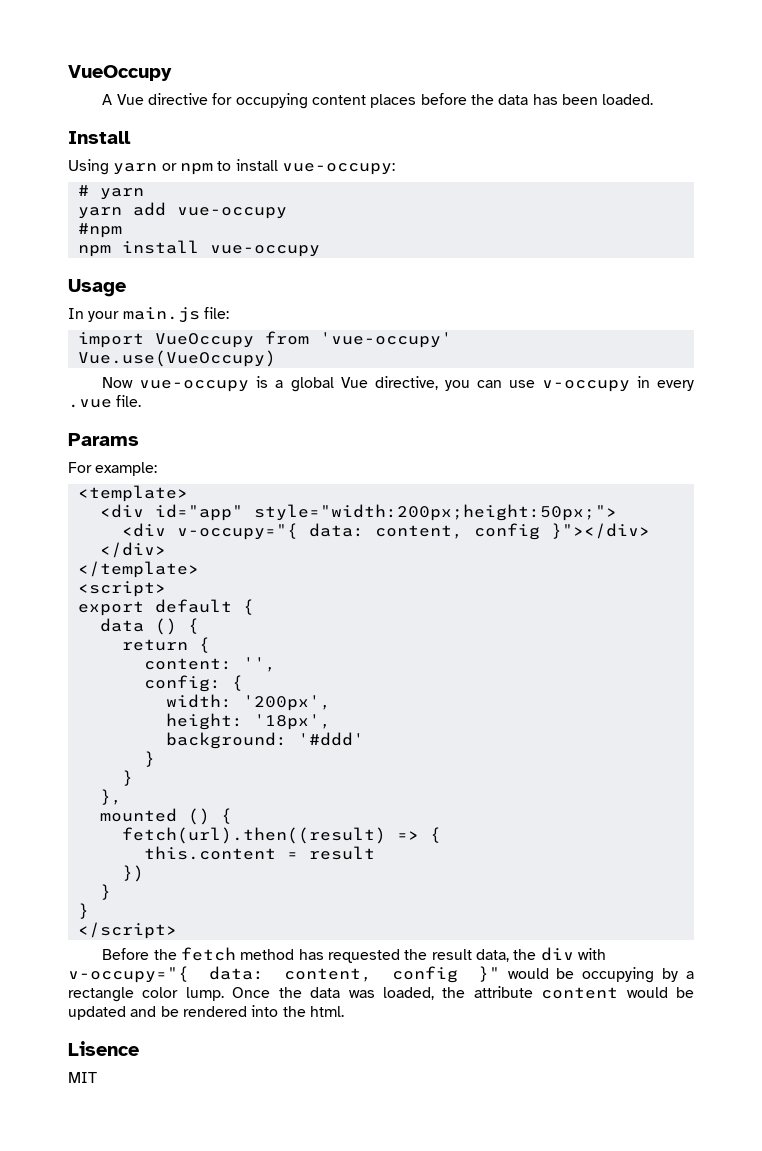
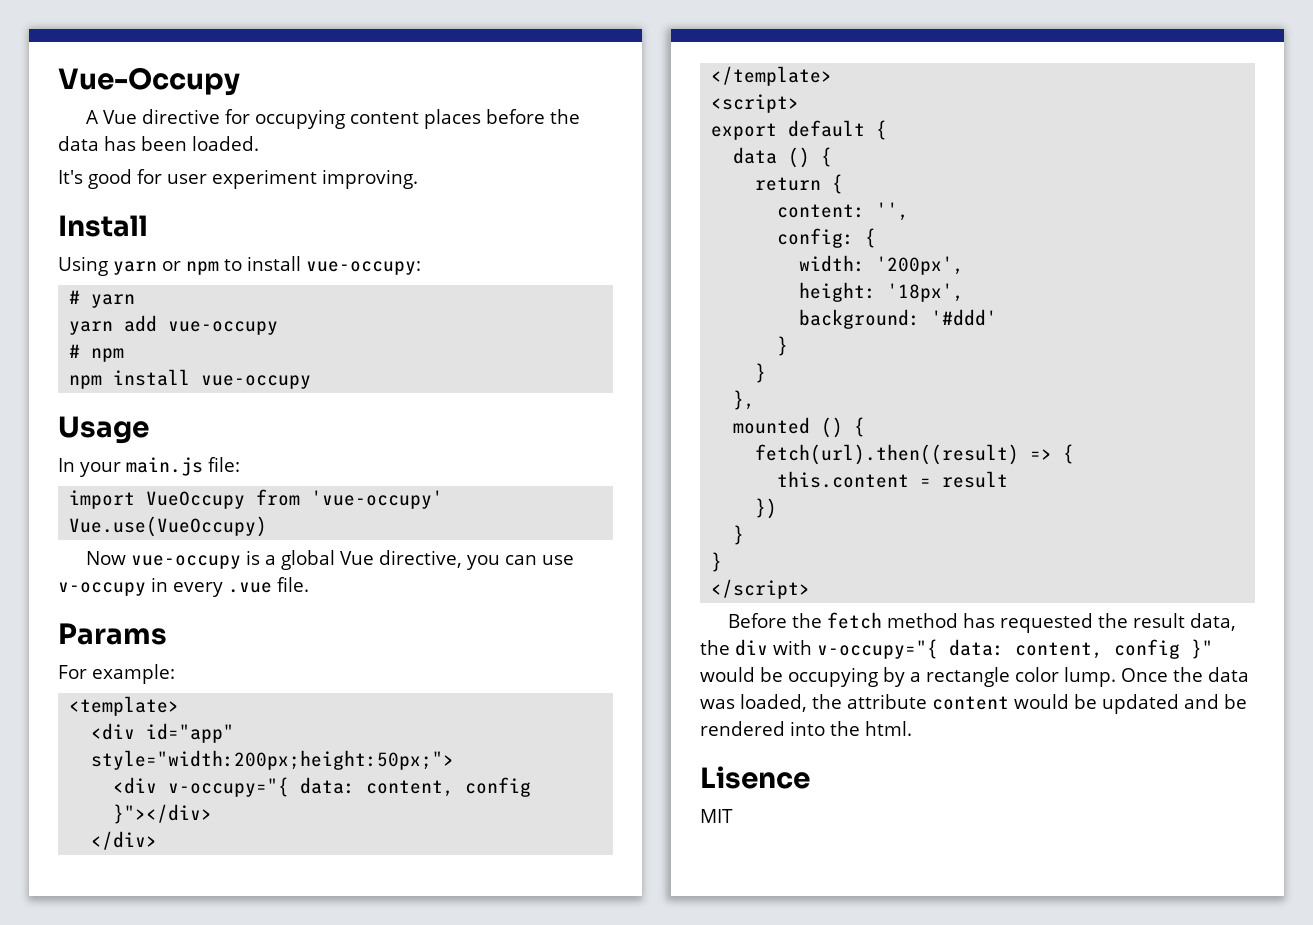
[68,65,172,81] VueOccupy -> [58,67,240,96] Vue-Occupy
(654, 99) none -> [58,169,418,189] // It's good for user experiment improving.
[77,223,122,238] #npm -> [69,344,125,362] # npm

